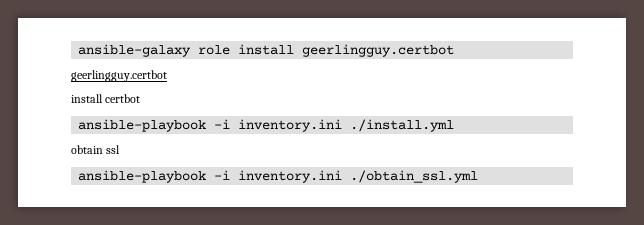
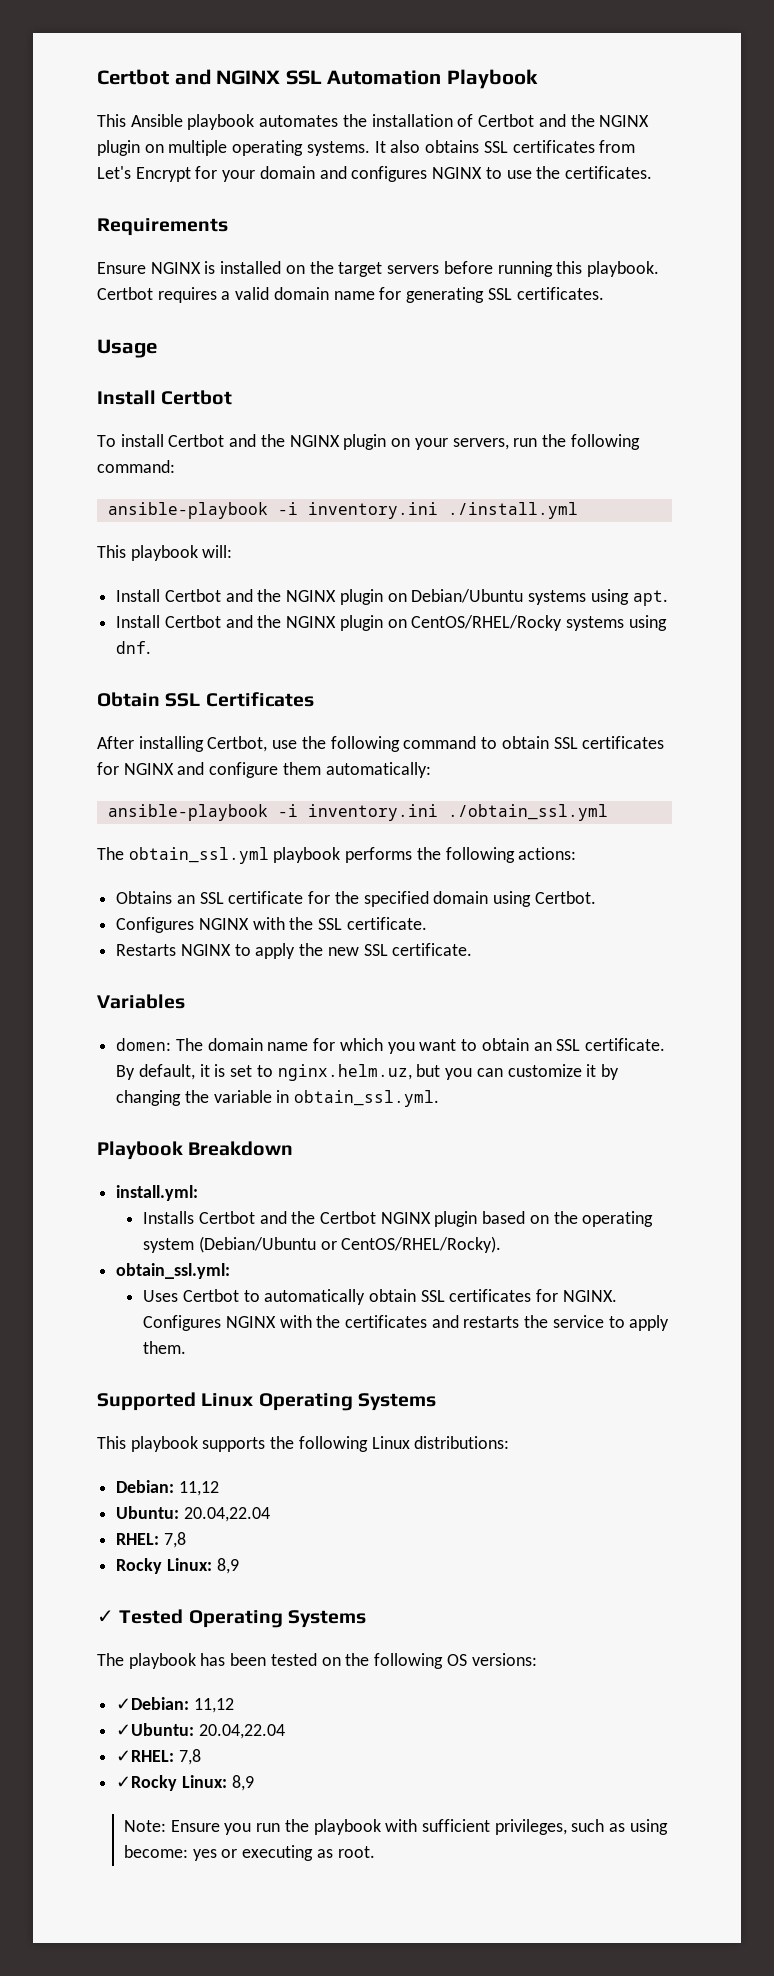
[78,44,455,57] [71,70,167,82] [71,94,141,103] [78,119,455,132] [71,145,121,154] [78,170,479,183] ansible-galaxy role install geerlingguy.certbot // geerlingguy.certbot // install certbot // ansible-playbook -i inventory.ini ./install.yml // obtain ssl // ansible-playbook -i inventory.ini ./obtain_ssl.yml -> [97,69,538,89] [97,114,650,130] [97,140,636,156] [97,166,652,182] [97,218,228,236] [97,261,659,277] [97,287,604,303] [97,339,157,358] [97,390,233,405] [97,434,640,450] [97,460,175,473] [107,502,578,519] [97,545,233,561] [116,589,668,606] [116,615,667,631] [116,641,152,654] [97,692,314,707] [97,736,665,752] [97,762,431,778] [107,804,608,821] [97,847,577,864] [116,891,596,907] [116,917,427,933] [116,943,473,959] [97,994,185,1009] [116,1038,665,1054] [116,1064,619,1081] [116,1090,440,1107] [97,1141,294,1160] [116,1185,199,1201] [143,1211,654,1227] [143,1236,502,1253] [116,1263,231,1279] [143,1289,617,1305] [143,1315,670,1331] [143,1341,187,1354] [97,1392,436,1411] [97,1436,510,1452] [116,1480,219,1496] [116,1506,270,1522] [116,1532,186,1548] [116,1558,239,1574] [97,1609,366,1628] [97,1653,537,1669] [116,1697,234,1713] [116,1723,285,1739] [116,1749,201,1765] [116,1775,254,1791] [123,1819,668,1835] [123,1845,375,1861] Certbot and NGINX SSL Automation Playbook // This Ansible playbook automates the installation of Certbot and the NGINX plugin on multiple operating systems. It also obtains SSL certificates from Let's Encrypt for your domain and configures NGINX to use the certificates. // Requirements // Ensure NGINX is installed on the target servers before running this playbook. Certbot requires a valid domain name for generating SSL certificates. // Usage // Install Certbot // To install Certbot and the NGINX plugin on your servers, run the following command: // ansible-playbook -i inventory.ini ./install.yml // This playbook will: // Install Certbot and the NGINX plugin on Debian/Ubuntu systems using apt. // Install Certbot and the NGINX plugin on CentOS/RHEL/Rocky systems using dnf. // Obtain SSL Certificates // After installing Certbot, use the following command to obtain SSL certificates for NGINX and configure them automatically: // ansible-playbook -i inventory.ini ./obtain_ssl.yml // The obtain_ssl.yml playbook performs the following actions: // Obtains an SSL certificate for the specified domain using Certbot. // Configures NGINX with the SSL certificate. // Restarts NGINX to apply the new SSL certificate. // Variables // domen: The domain name for which you want to obtain an SSL certificate. By default, it is set to nginx.helm.uz, but you can customize it by changing the variable in obtain_ssl.yml. // Playbook Breakdown // install.yml: // Installs Certbot and the Certbot NGINX plugin based on the operating system (Debian/Ubuntu or CentOS/RHEL/Rocky). // obtain_ssl.yml: // Uses Certbot to automatically obtain SSL certificates for NGINX. Configures NGINX with the certificates and restarts the service to apply them. // Supported Linux Operating Systems // This playbook supports the following Linux distributions: // Debian: 11,12 // Ubuntu: 20.04,22.04 // RHEL: 7,8 // Rocky Linux: 8,9 // ✓ Tested Operating Systems // The playbook has been tested on the following OS versions: // ✓Debian: 11,12 // ✓Ubuntu: 20.04,22.04 // ✓RHEL: 7,8 // ✓Rocky Linux: 8,9 // Note: Ensure you run the playbook with sufficient privileges, such as using become: yes or executing as root.

